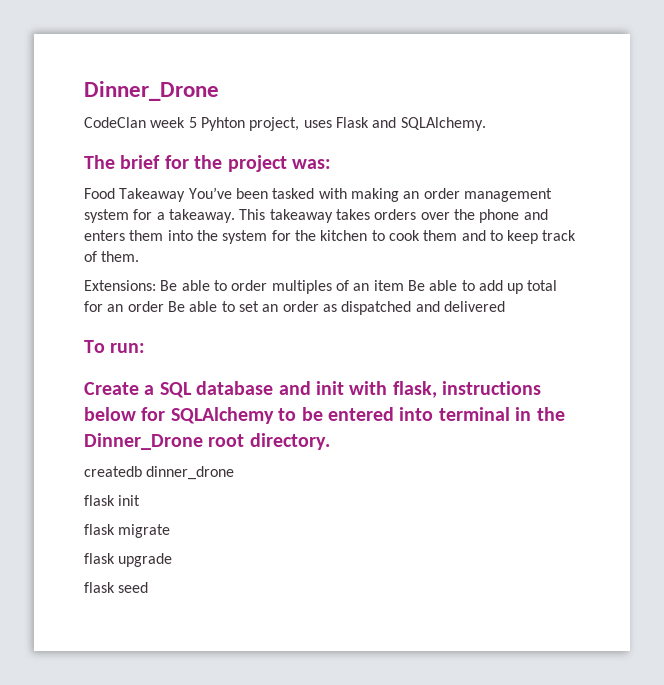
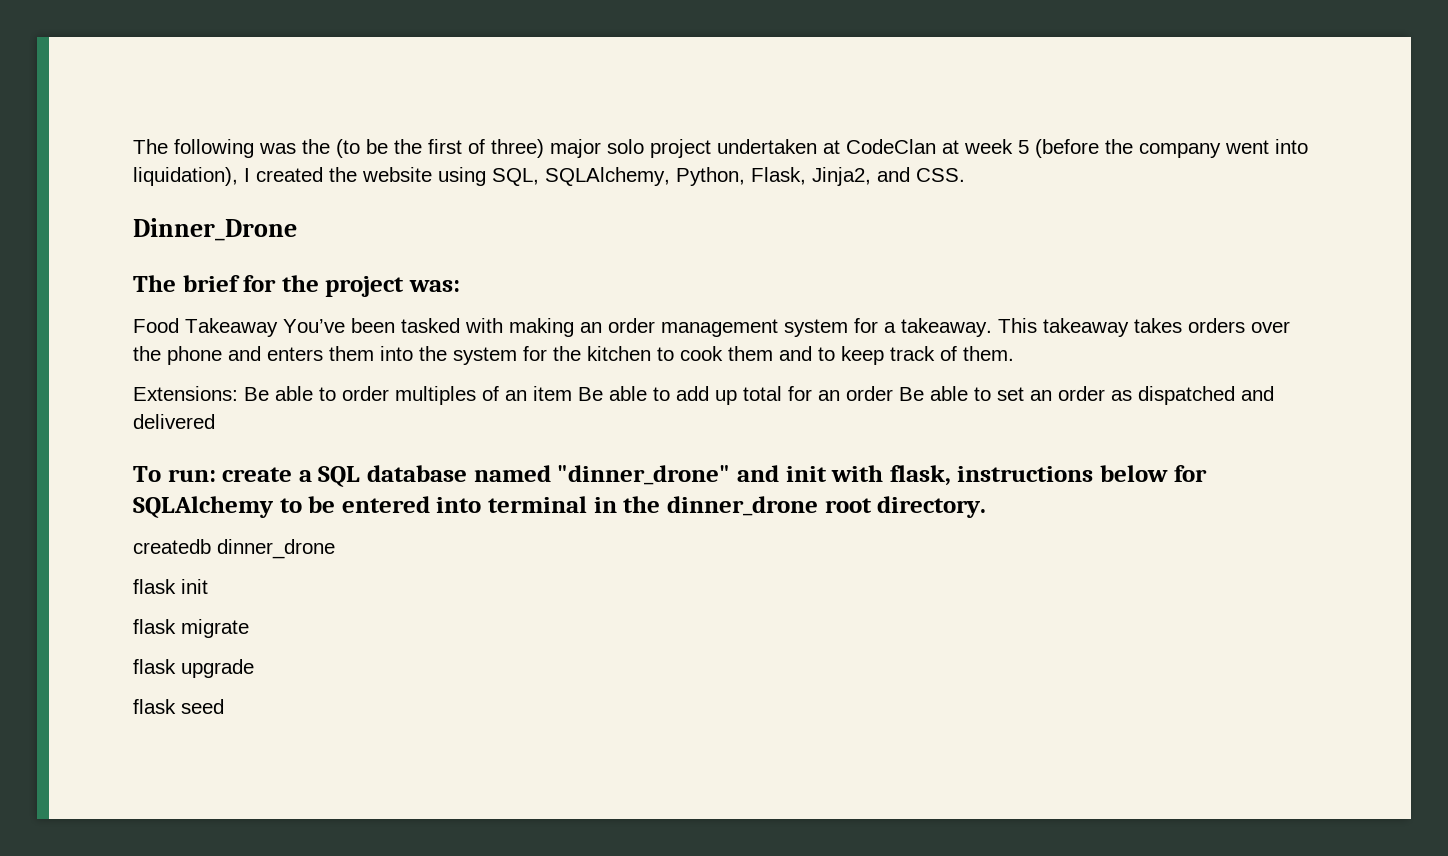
[84,81,219,101] [84,117,486,131] Dinner_Drone // CodeClan week 5 Pyhton project, uses Flask and SQLAlchemy. -> [133,139,1308,158] [133,167,965,186] [133,218,297,241] The following was the (to be the first of three) major solo project undertaken at CodeClan at week 5 (before the company went into liquidation), I created the website using SQL, SQLAlchemy, Python, Flask, Jinja2, and CSS. // Dinner_Drone
[84,382,139,395] // Create -> [222,467,293,482] create
(274, 388) none -> [473,465,731,485] named "dinner_drone"
[84,433,203,450] Dinner_Drone -> [666,496,818,516] dinner_drone

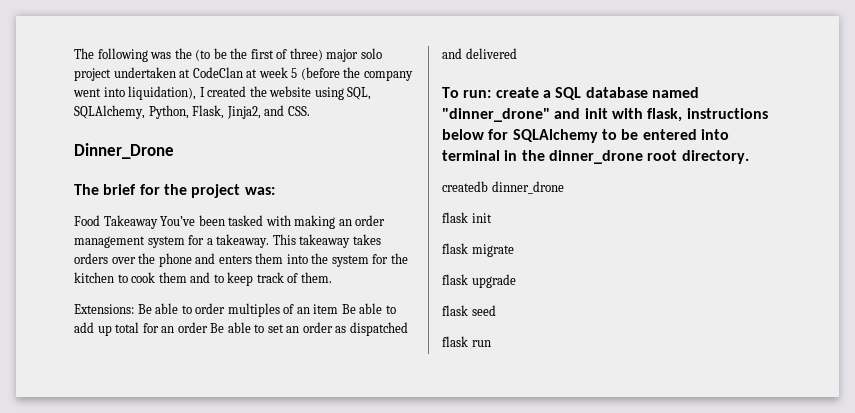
(224, 706) none -> [442,336,491,347] // flask run

